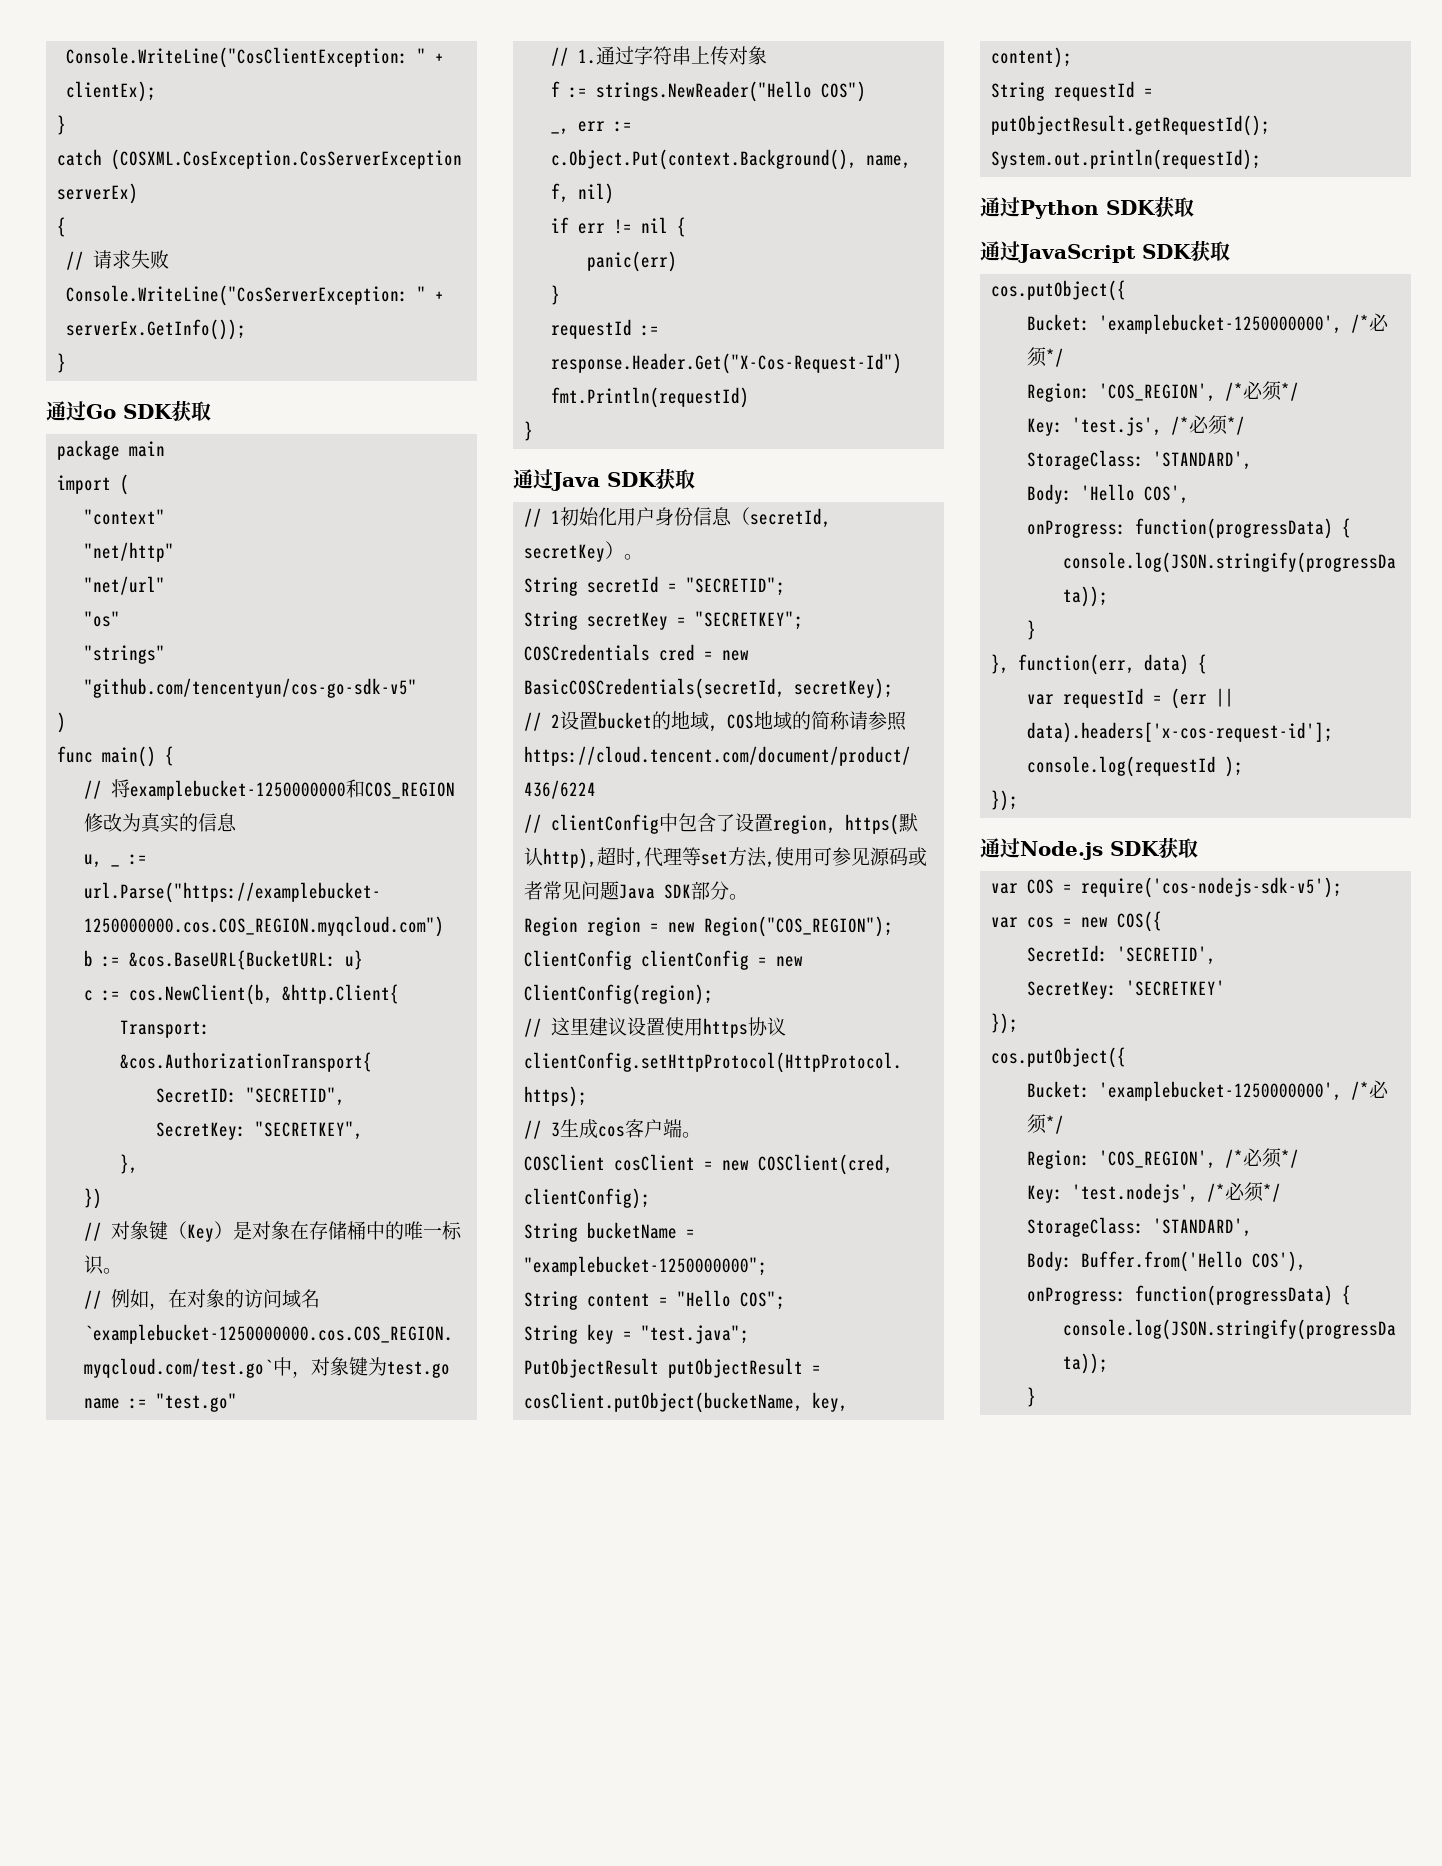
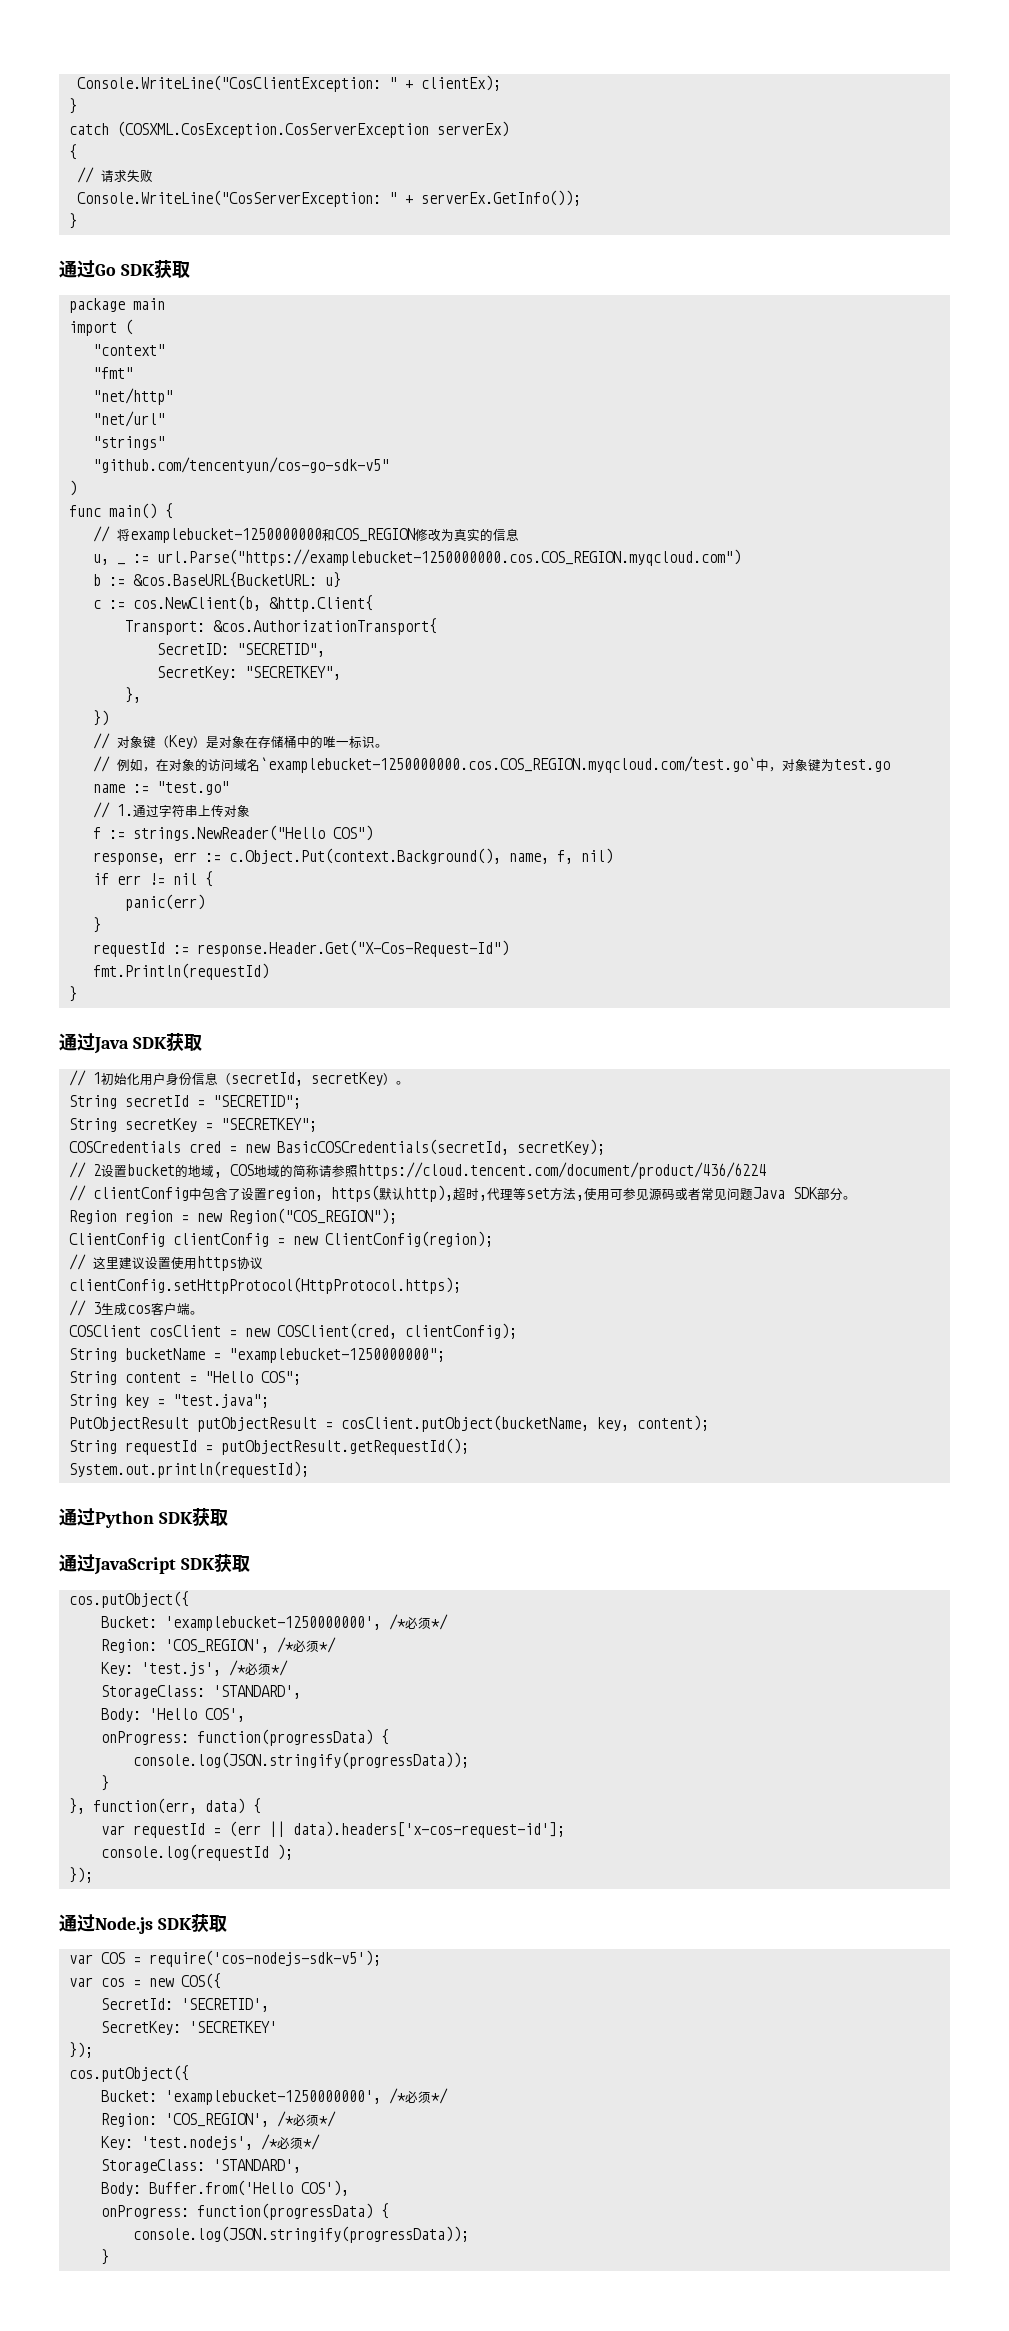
(165, 517) none -> [93,367,134,379] // "fmt"
[83,611,120,627] // "os" -> (166, 419) none
[550,128,569,135] _, -> [93,852,166,865] response,

